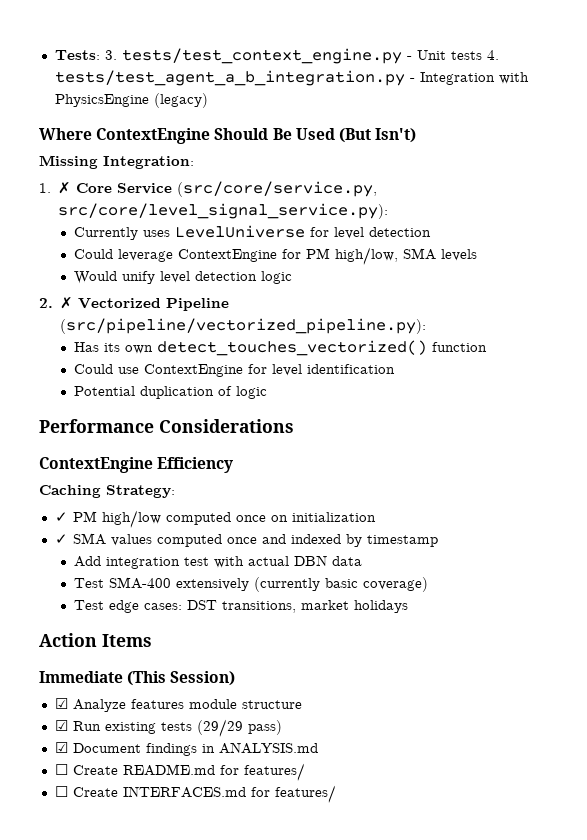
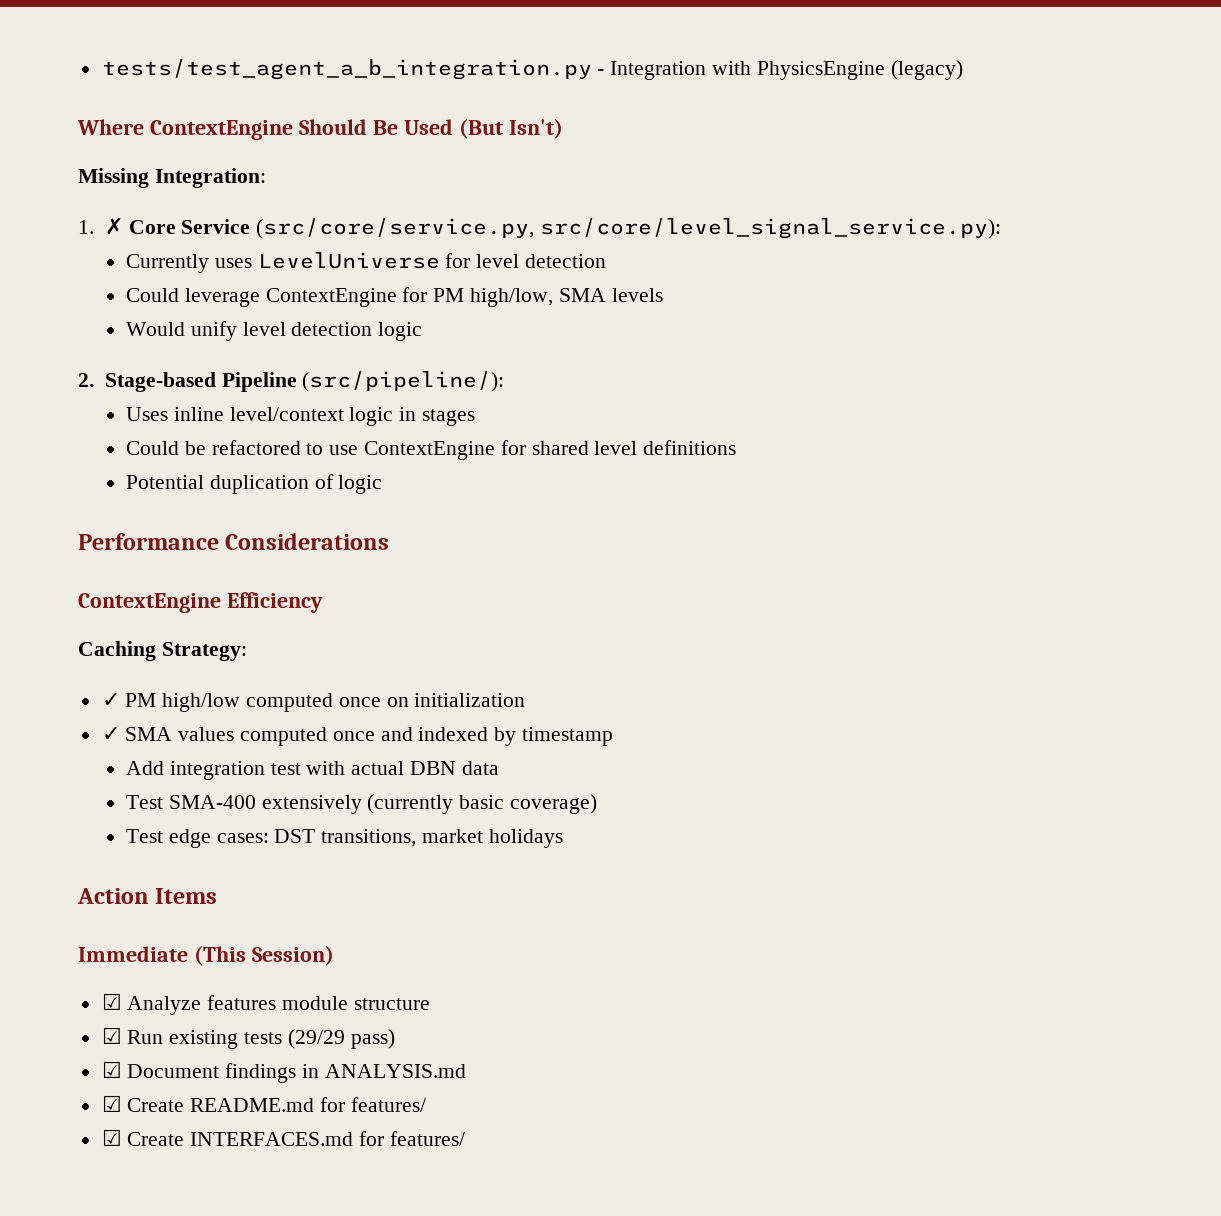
[54,48,499,64] Tests: 3. tests/test_context_engine.py - Unit tests 4. -> (101, 69) none
[60,297,230,311] [60,318,427,334] [73,340,487,356] [73,364,395,377] ✗ Vectorized Pipeline (src/pipeline/vectorized_pipeline.py): // Has its own detect_touches_vectorized() function // Could use ContextEngine for level identification -> [104,371,505,392] [125,407,476,426] [125,440,737,460] Stage-based Pipeline (src/pipeline/): // Uses inline level/context logic in stages // Could be refactored to use ContextEngine for shared level definitions
[54,764,68,775] ☐ -> [101,1095,122,1112] ☑
[54,786,68,797] ☐ -> [101,1129,122,1146] ☑

